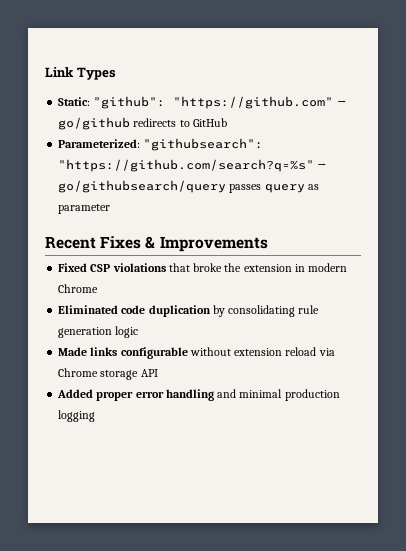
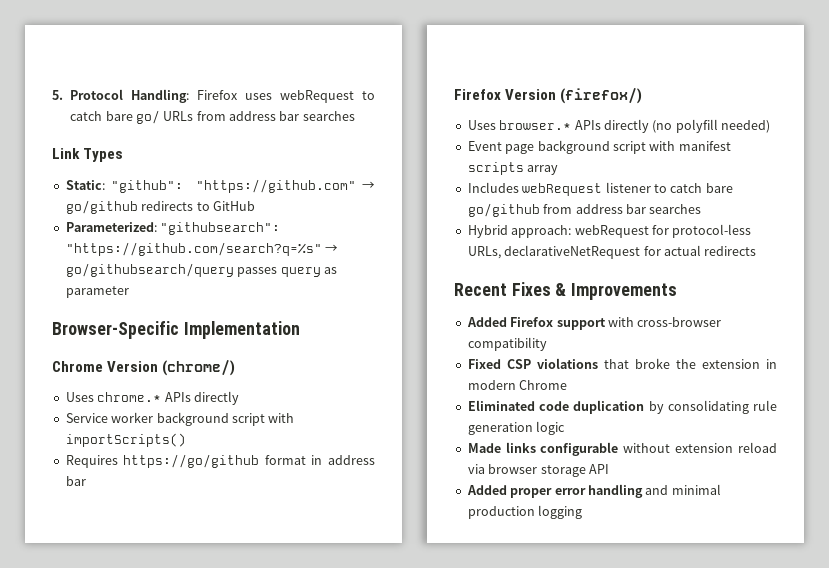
(45, 72) none -> [52,89,375,103] [70,110,355,124] 5. Protocol Handling: Firefox uses webRequest to catch bare go/ URLs from address bar searches //
[45,236,268,252] Recent Fixes & Improvements -> [52,321,300,339] [52,359,236,376] [65,391,239,405] [65,412,295,426] [65,433,186,447] [65,454,375,468] [65,476,86,486] [454,87,643,104] [467,119,770,133] [467,140,731,154] [467,162,559,175] [467,182,733,196] [467,203,702,217] [467,224,752,238] [467,245,757,259] [454,282,678,300] [466,317,722,330] [467,337,547,351] Browser-Specific Implementation // Chrome Version (chrome/) // Uses chrome.* APIs directly // Service worker background script with importScripts() // Requires https://go/github format in address bar // Firefox Version (firefox/) // Uses browser.* APIs directly (no polyfill needed) // Event page background script with manifest scripts array // Includes webRequest listener to catch bare go/github from address bar searches // Hybrid approach: webRequest for protocol-less URLs, declarativeNetRequest for actual redirects // Recent Fixes & Improvements // Added Firefox support with cross-browser compatibility
[58,368,99,377] Chrome -> [488,464,538,474] browser

